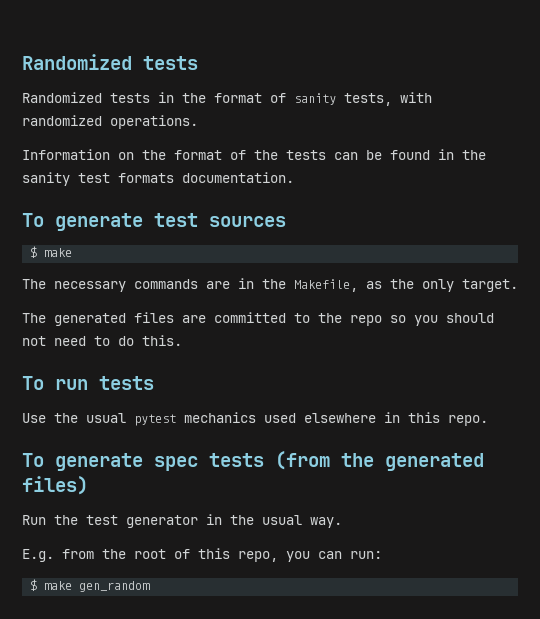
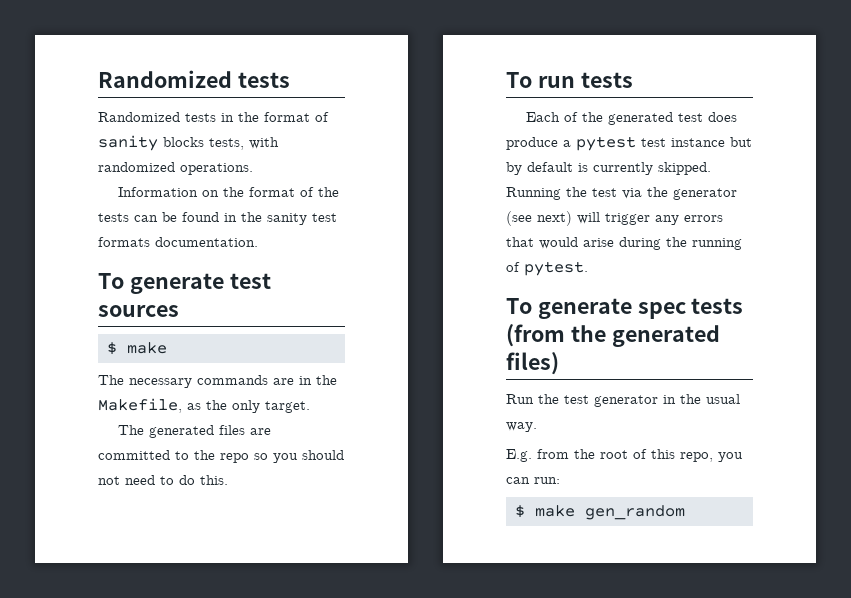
(336, 99) none -> [163,137,204,147] blocks
[22,412,488,426] Use the usual pytest mechanics used elsewhere in this repo. -> [526,112,738,125] [506,136,752,151] [506,162,711,175] [506,187,737,200] [506,211,723,226] [506,237,742,250] [506,261,588,276] Each of the generated test does produce a pytest test instance but by default is currently skipped. Running the test via the generator (see next) will trigger any errors that would arise during the running of pytest.

